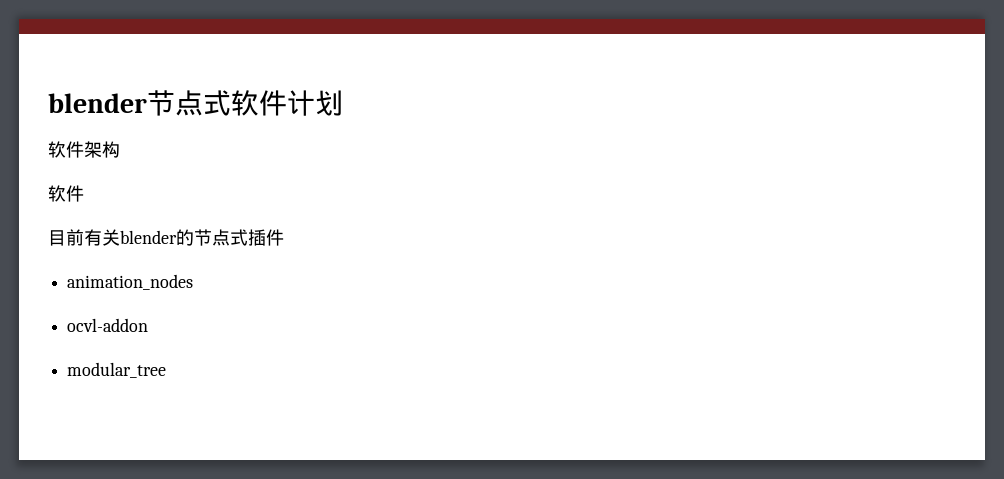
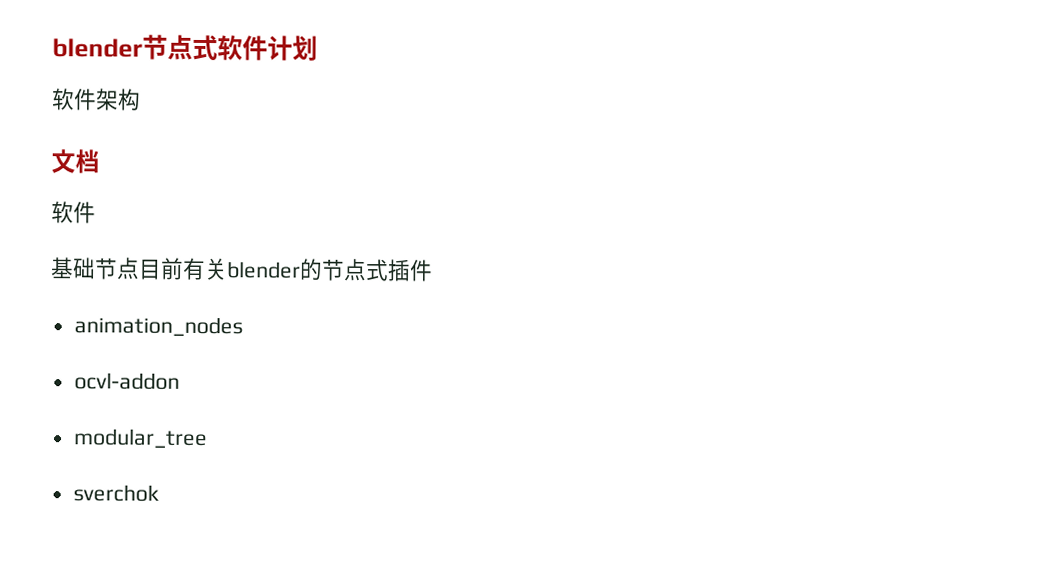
(120, 149) none -> [51,149,100,174] // 文档
(84, 193) none -> [51,257,140,280] 基础节点
(167, 370) none -> [72,484,159,502] // sverchok

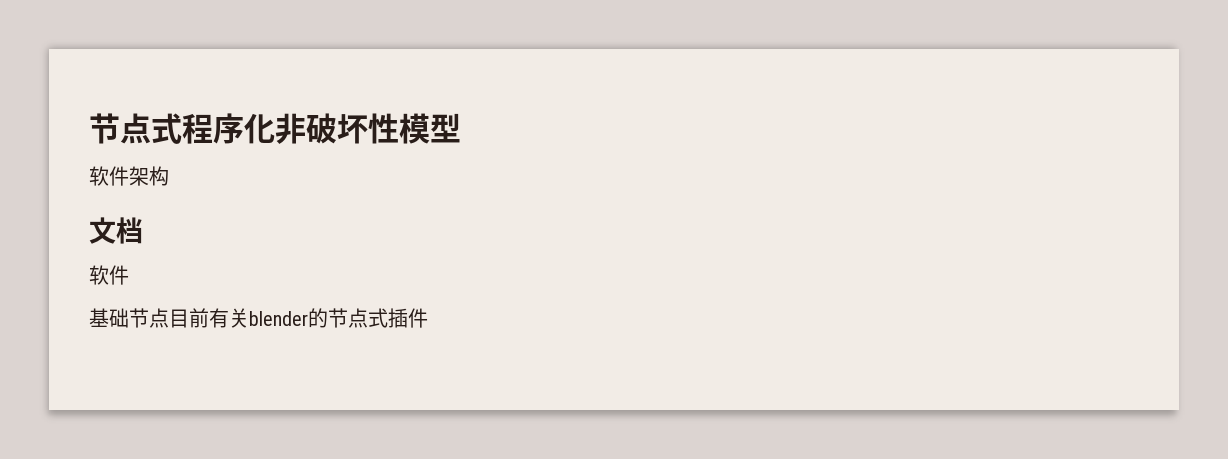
[52,34,318,61] blender节点式软件计划 -> [89,113,461,144] 节点式程序化非破坏性模型
[73,316,243,338] [73,372,180,390] [72,428,208,450] [72,484,159,502] // animation_nodes // ocvl-addon // modular_tree // sverchok -> (428, 318) none

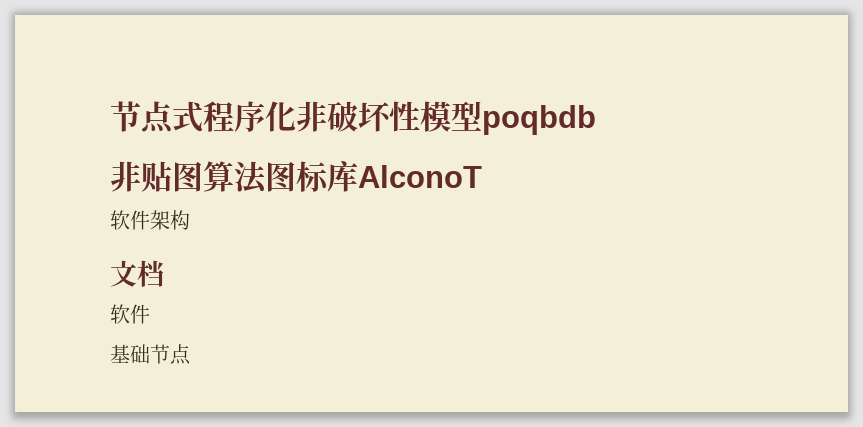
(461, 128) none -> [482,105,596,135] [110,160,482,194] poqbdb // 非贴图算法图标库AlconoT
[169,308,428,328] 目前有关blender的节点式插件 -> (191, 354) none

